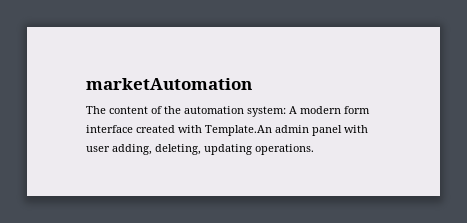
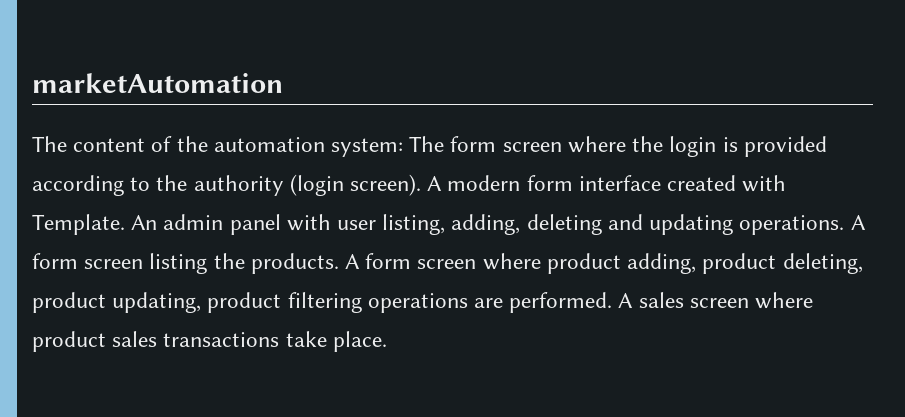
(286, 111) none -> [409,136,827,157] [32,174,422,196] The form screen where the login is provided according to the authority (login screen).
[205,125,272,136] Template.An -> [32,214,158,235] Template. An
[112,144,314,155] adding, deleting, updating operations. -> [382,214,866,235] [32,253,863,274] [32,292,814,313] [32,331,387,352] listing, adding, deleting and updating operations. A form screen listing the products. A form screen where product adding, product deleting, product updating, product filtering operations are performed. A sales screen where product sales transactions take place.

